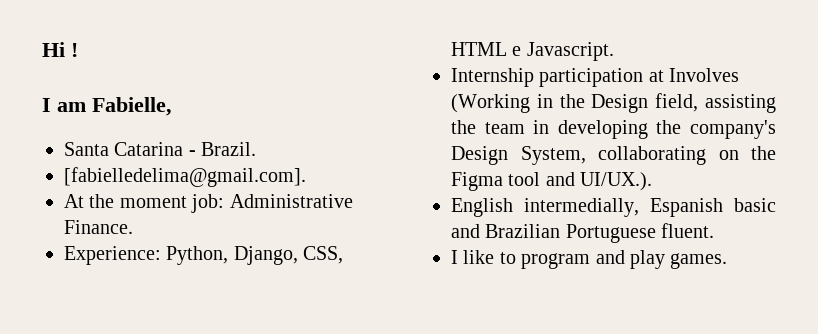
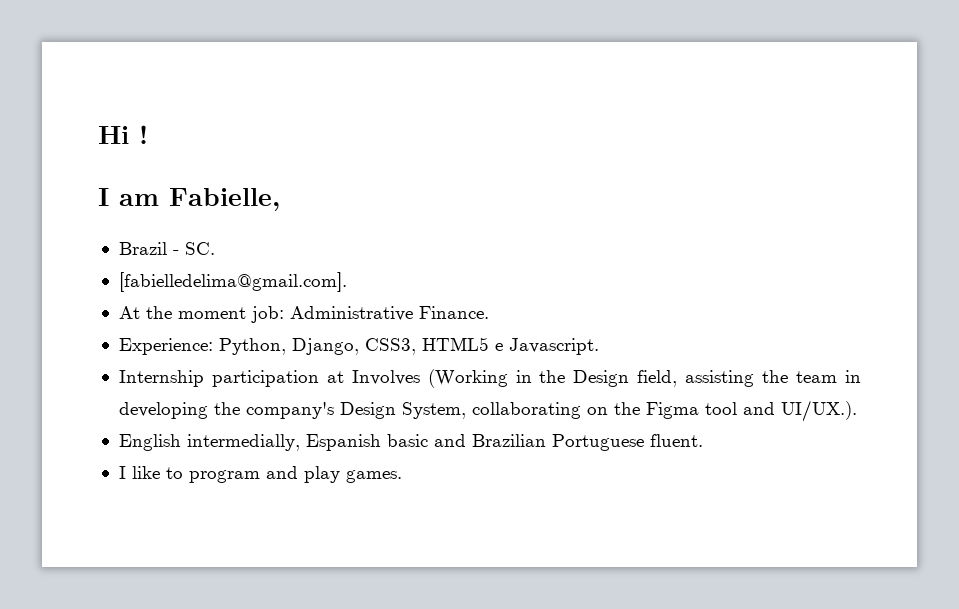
[64,142,257,156] Santa Catarina - Brazil. -> [118,242,215,255] Brazil - SC.
[303,246,344,264] [451,42,507,56] CSS, HTML -> [364,337,489,355] CSS3, HTML5

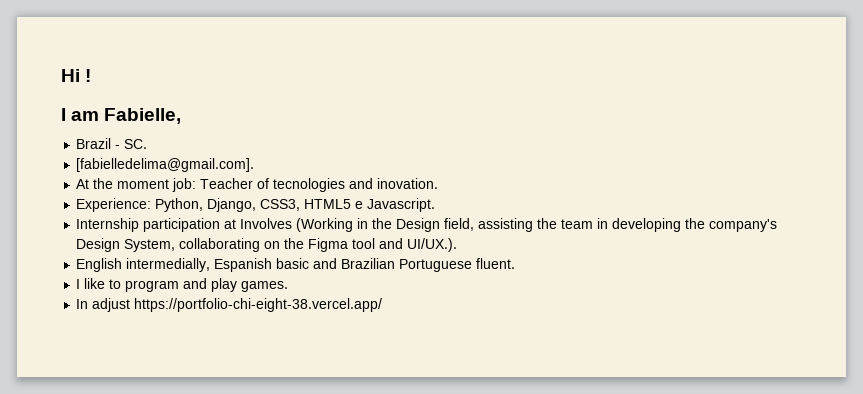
[289,306,489,321] Administrative Finance. -> [200,178,439,192] Teacher of tecnologies and inovation.
(402, 476) none -> [76,298,383,312] // In adjust https://portfolio-chi-eight-38.vercel.app/

